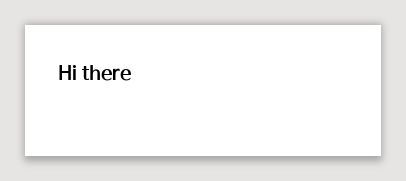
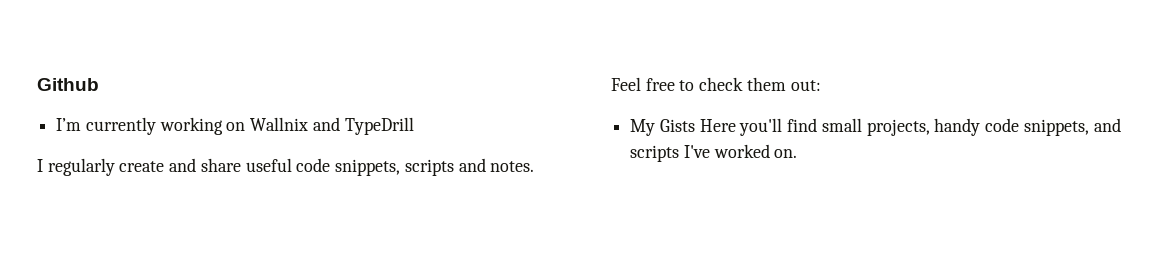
[58,65,132,81] Hi there -> [37,78,99,91] [56,117,414,135] [37,158,535,176] [611,77,821,91] [630,118,1121,136] [630,144,798,162] Github // I’m currently working on Wallnix and TypeDrill // I regularly create and share useful code snippets, scripts and notes. Feel free to check them out: // My Gists Here you'll find small projects, handy code snippets, and scripts I've worked on.

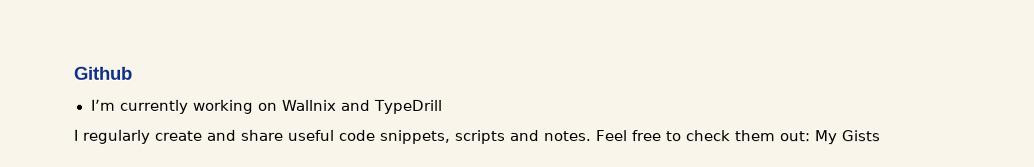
(821, 85) // -> (810, 136) none
[699,118,1121,136] [630,144,798,162] Here you'll find small projects, handy code snippets, and scripts I've worked on. -> (880, 136) none

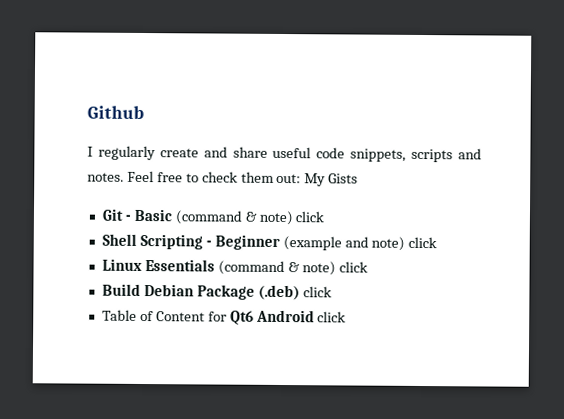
[89,99,443,114] // I’m currently working on Wallnix and TypeDrill -> (144, 112) none
(880, 136) none -> [101,208,325,226] [101,233,438,251] [101,258,368,276] [101,283,332,301] [101,309,347,325] // Git - Basic (command & note) click // Shell Scripting - Beginner (example and note) click // Linux Essentials (command & note) click // Build Debian Package (.deb) click // Table of Content for Qt6 Android click

